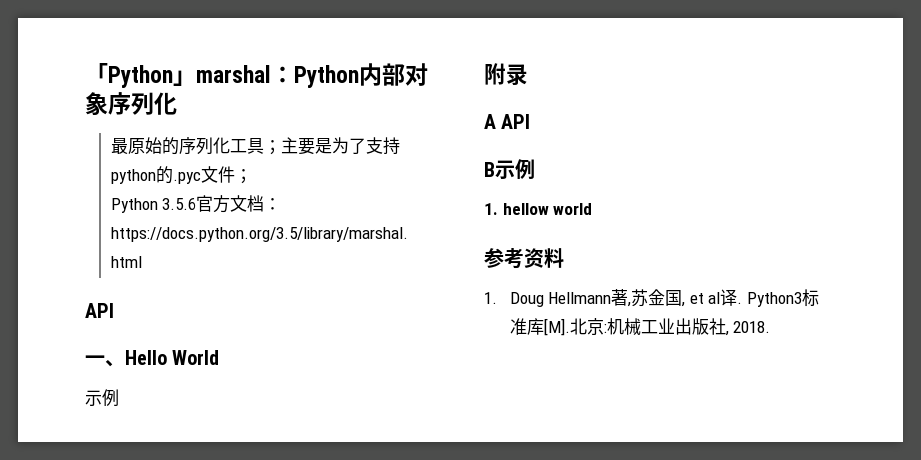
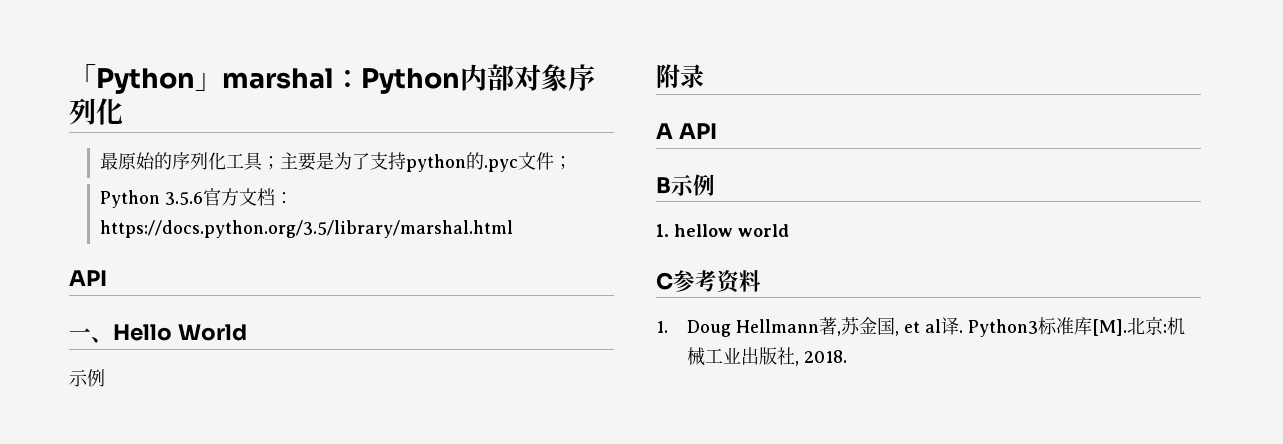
(593, 209) none -> [656,272,673,290] C

